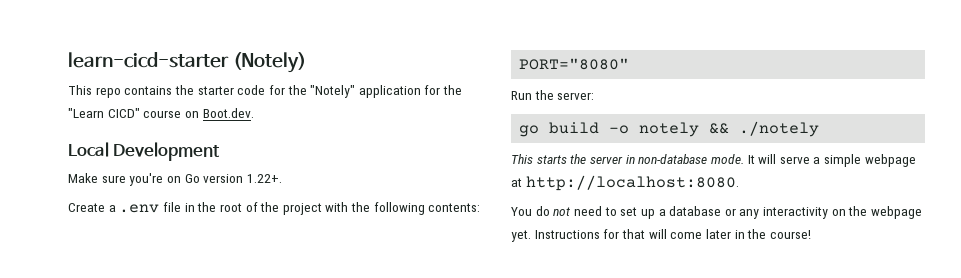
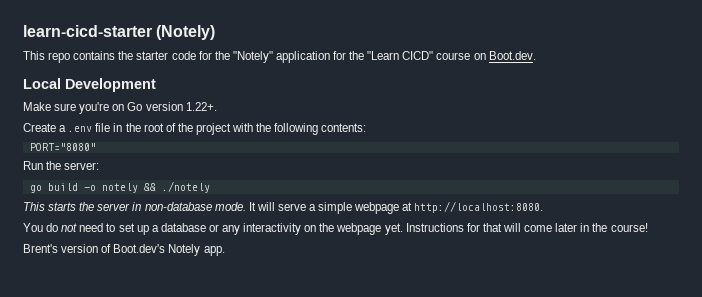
(811, 234) none -> [23,244,225,256] // Brent's version of Boot.dev's Notely app.

